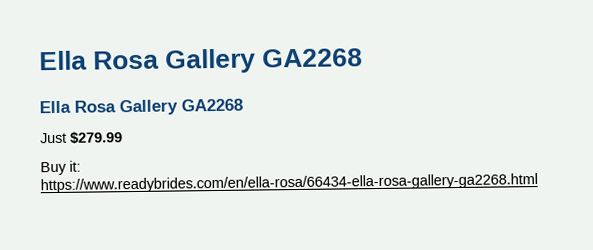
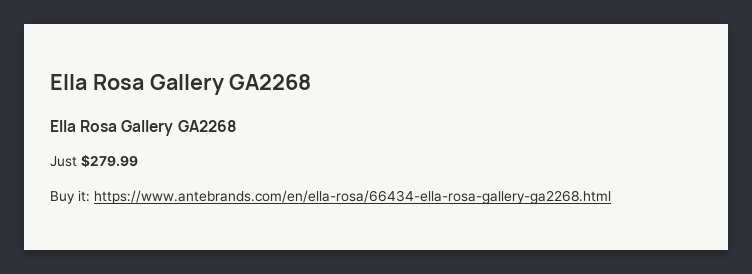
[40,173,538,194] https://www.readybrides.com/en/ella-rosa/66434-ella-rosa-gallery-ga2268.html -> [94,190,611,204] https://www.antebrands.com/en/ella-rosa/66434-ella-rosa-gallery-ga2268.html

